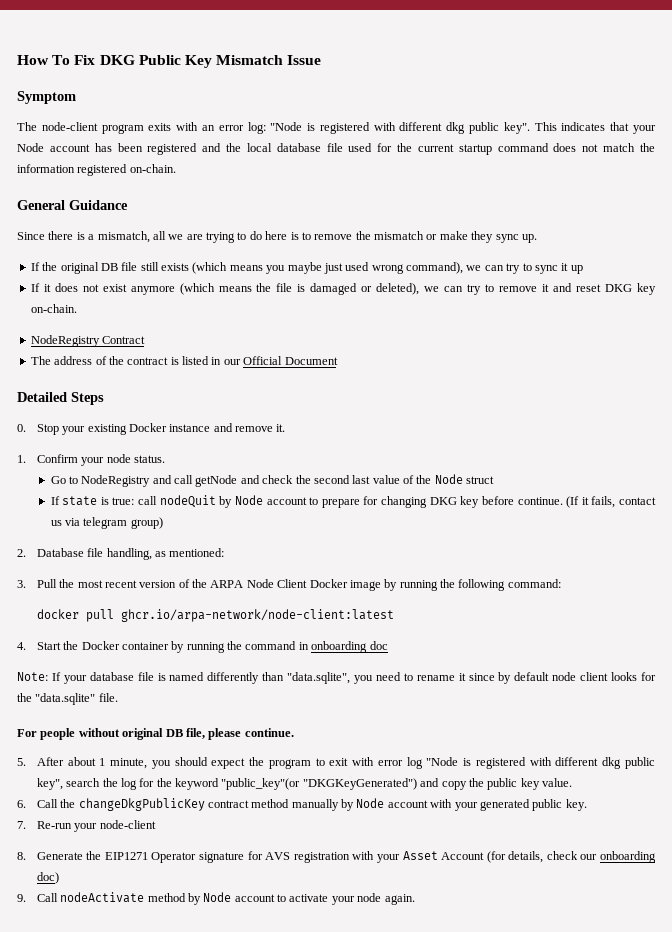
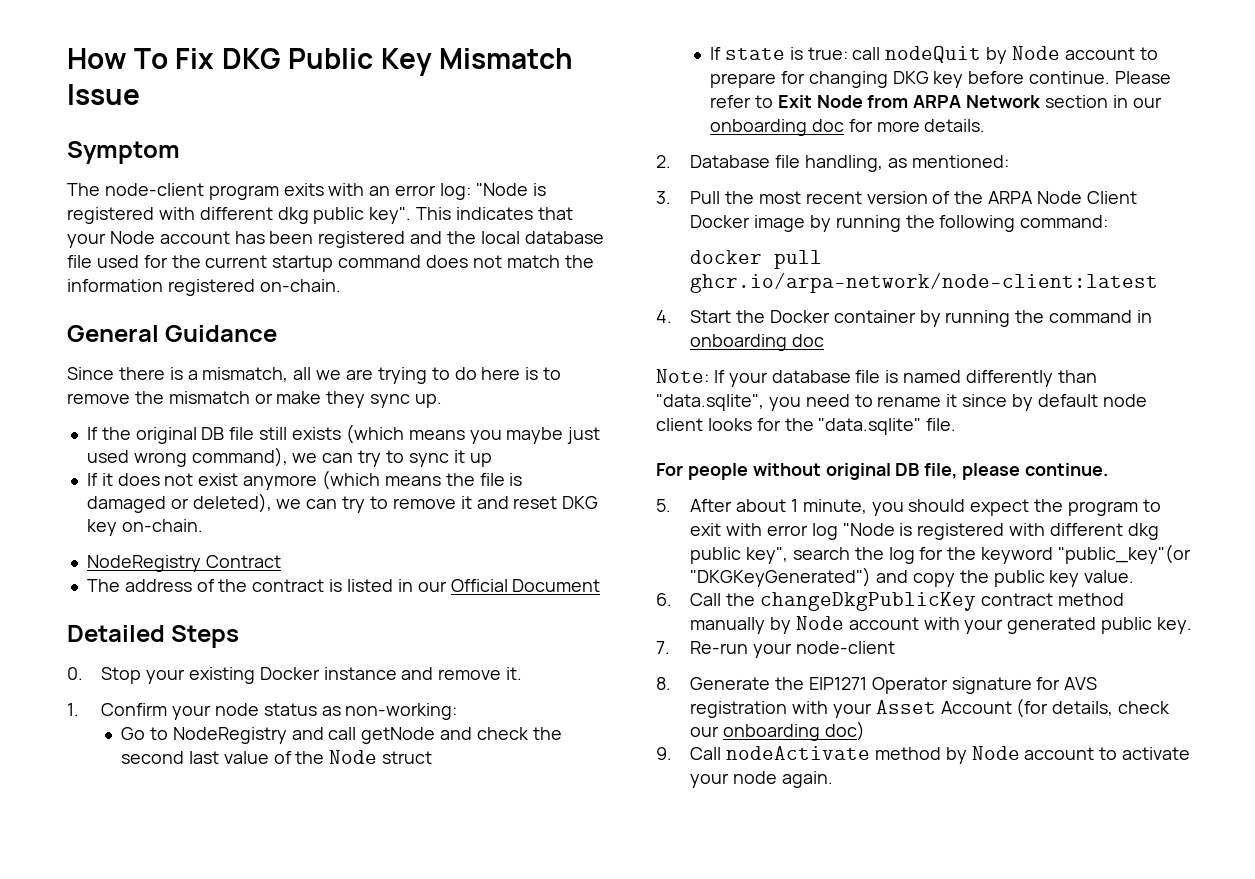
[133,455,165,463] status. -> [263,703,458,720] status as non-working:
[566,496,656,508] [50,517,163,529] (If it fails, contact us via telegram group) -> [1114,71,1171,84] [709,95,1162,108] [709,119,986,136] Please refer to Exit Node from ARPA Network section in our onboarding doc for more details.

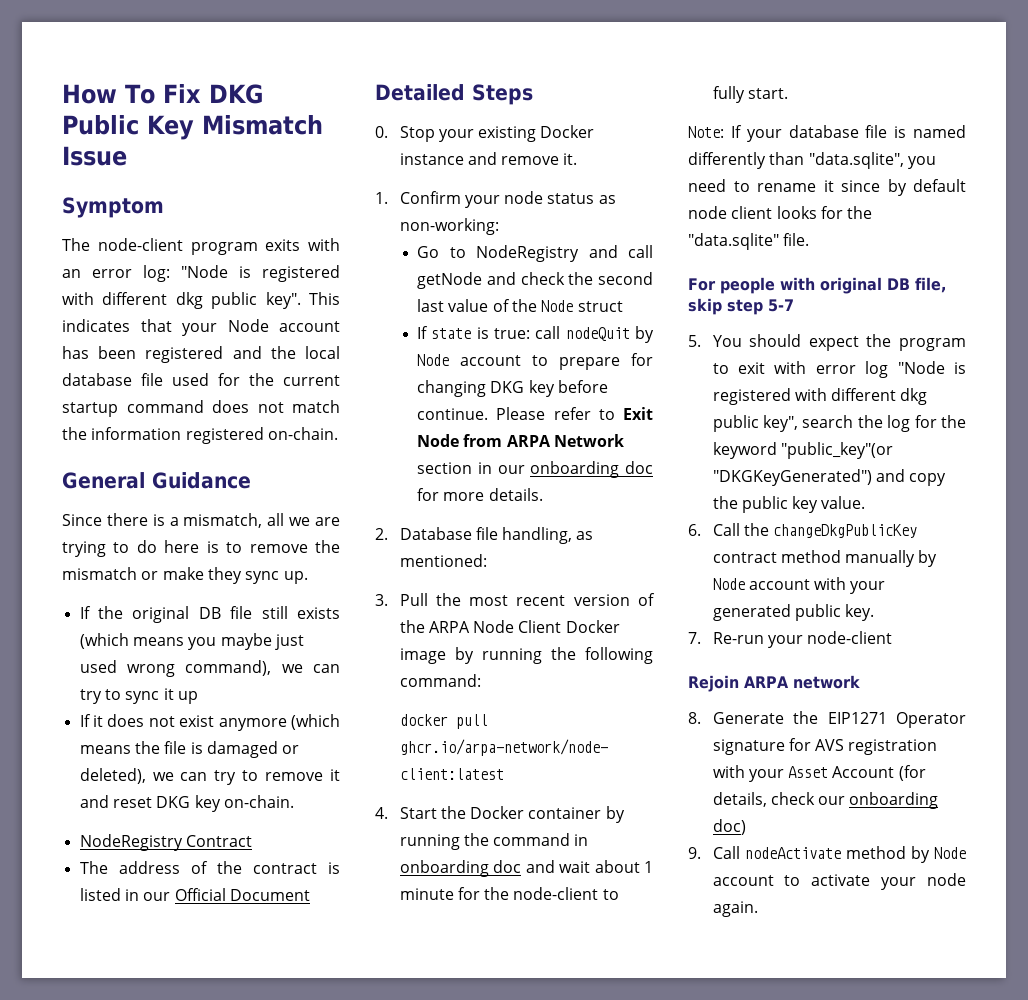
(825, 340) none -> [525,860,653,873] [399,887,619,900] [712,86,788,103] and wait about 1 minute for the node-client to fully start.
[752,463,821,476] without -> [780,277,815,290] with
[962,463,1109,480] [656,499,904,516] please continue. // 5. After about 1 minute, you -> [688,298,794,315] [688,335,742,347] skip step 5-7 // 5. You
(895, 647) none -> [688,675,860,692] // Rejoin ARPA network

